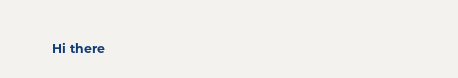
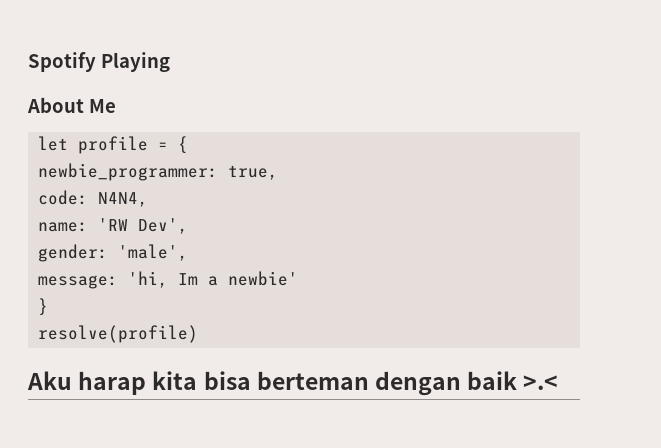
[52,42,105,53] Hi there -> [28,52,170,72] [27,97,116,113] [37,136,188,154] [37,163,278,181] [37,190,148,207] [37,218,188,234] [37,244,188,262] [37,271,298,289] [37,298,48,316] [37,325,198,343] [27,371,559,396] Spotify Playing // About Me // let profile = { // newbie_programmer: true, // code: N4N4, // name: 'RW Dev', // gender: 'male', // message: 'hi, Im a newbie' // } // resolve(profile) // Aku harap kita bisa berteman dengan baik >.<

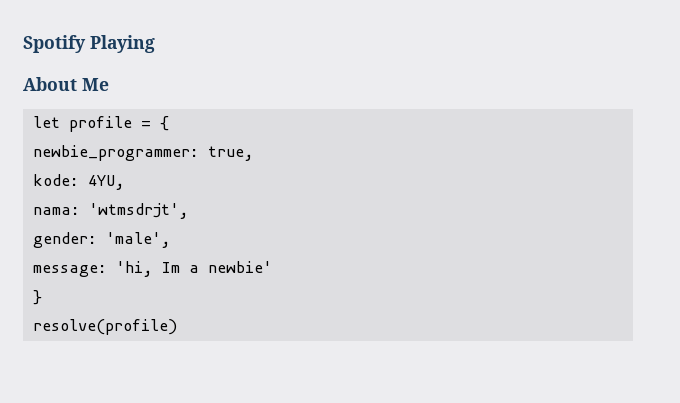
[37,190,148,207] [37,218,188,234] code: N4N4, // name: 'RW Dev', -> [32,174,125,190] [32,203,189,219] kode: 4YU, // nama: 'wtmsdrjt',
[27,371,559,396] // Aku harap kita bisa berteman dengan baik >.< -> (177, 327) none

